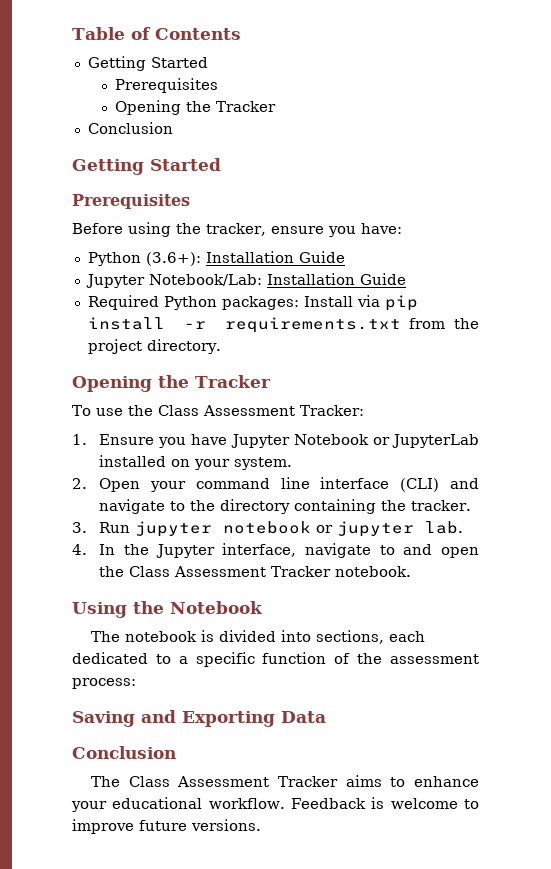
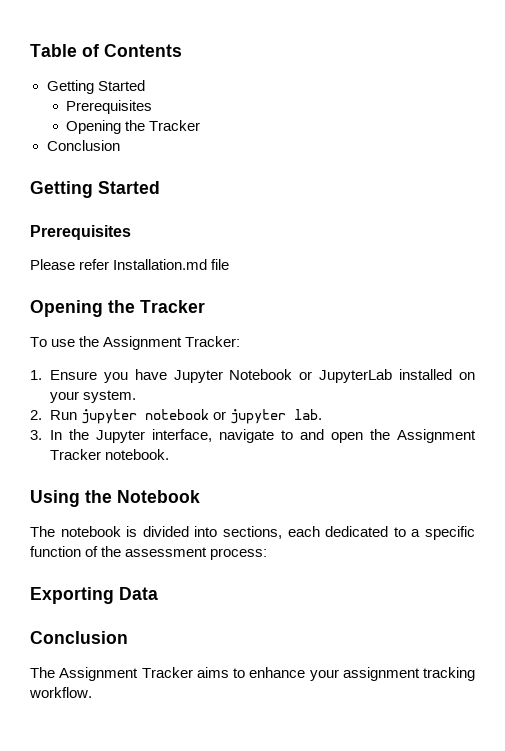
[72,222,402,237] [87,251,345,266] [85,273,406,288] [87,295,418,311] [87,317,479,333] [87,339,221,354] Before using the tracker, ensure you have: // Python (3.6+): Installation Guide // Jupyter Notebook/Lab: Installation Guide // Required Python packages: Install via pip install -r requirements.txt from the project directory. -> [30,259,230,270] Please refer Installation.md file
[157,405,295,416] Class Assessment -> [103,336,183,350] Assignment
[99,477,479,492] [99,499,472,514] [72,522,87,533] Open your command line interface (CLI) and navigate to the directory containing the tracker. // 3. -> (42, 415) none
[72,544,87,555] 4. -> [30,430,42,440] 3.
[129,566,267,577] Class Assessment -> [397,429,477,443] Assignment
[72,710,176,727] Saving and -> (268, 554) none
[128,776,270,787] Class Assessment -> [59,667,139,681] Assignment
[112,797,479,809] [72,819,261,834] educational workflow. Feedback is welcome to improve future versions. -> [342,667,475,681] [29,687,92,698] assignment tracking workflow.

